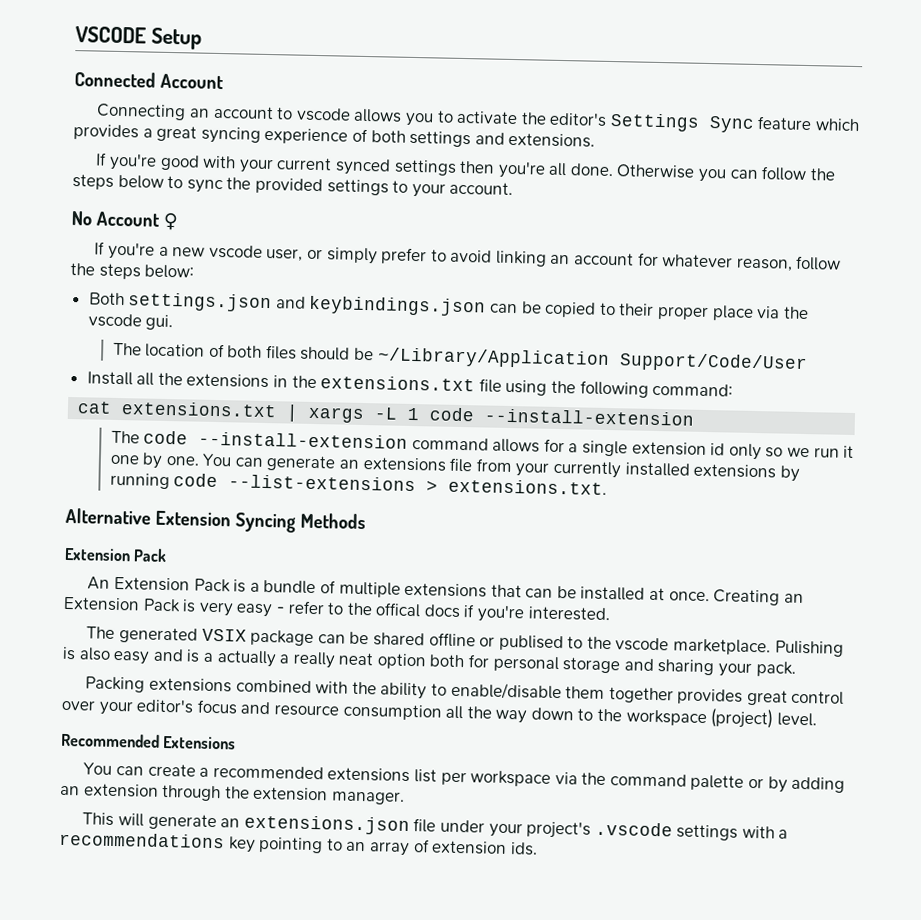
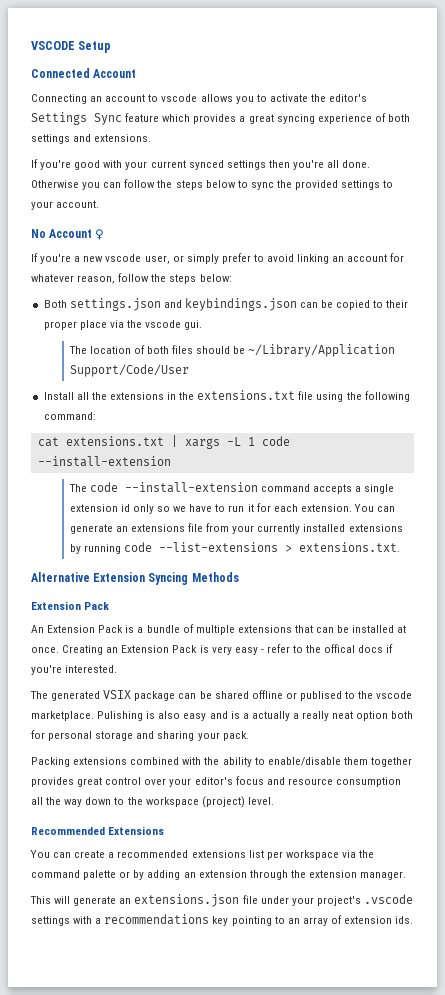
[492,438,565,453] allows for -> [313,484,353,494] accepts
[813,445,855,459] [109,452,200,469] run it one by one. -> [189,503,352,512] have to run it for each extension.

